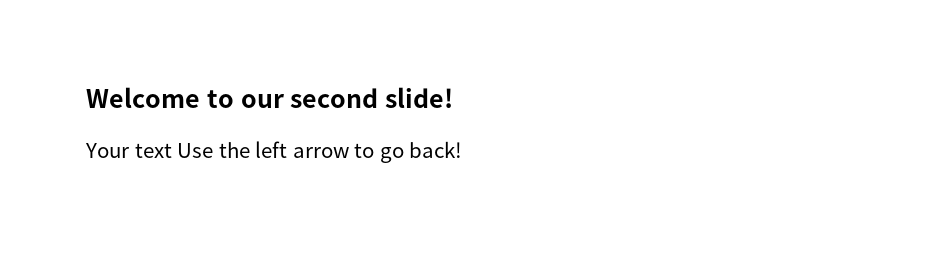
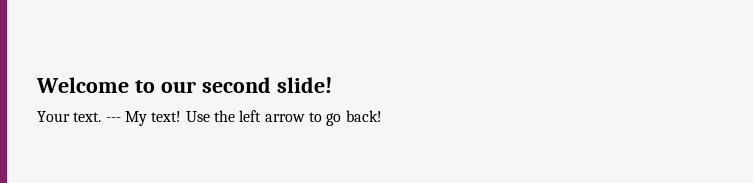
[134,143,172,158] text -> [73,111,182,126] text. --- My text!

